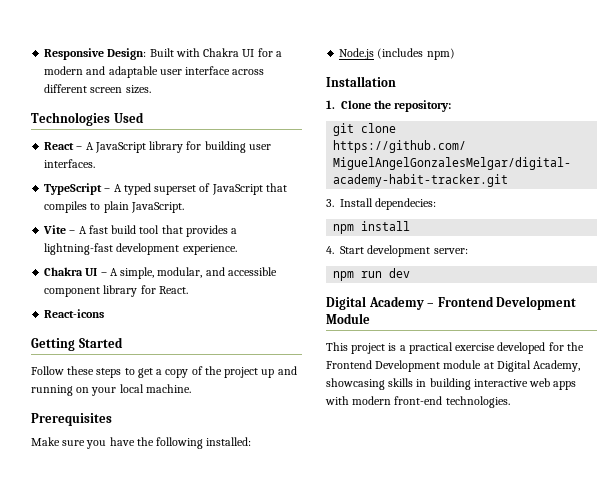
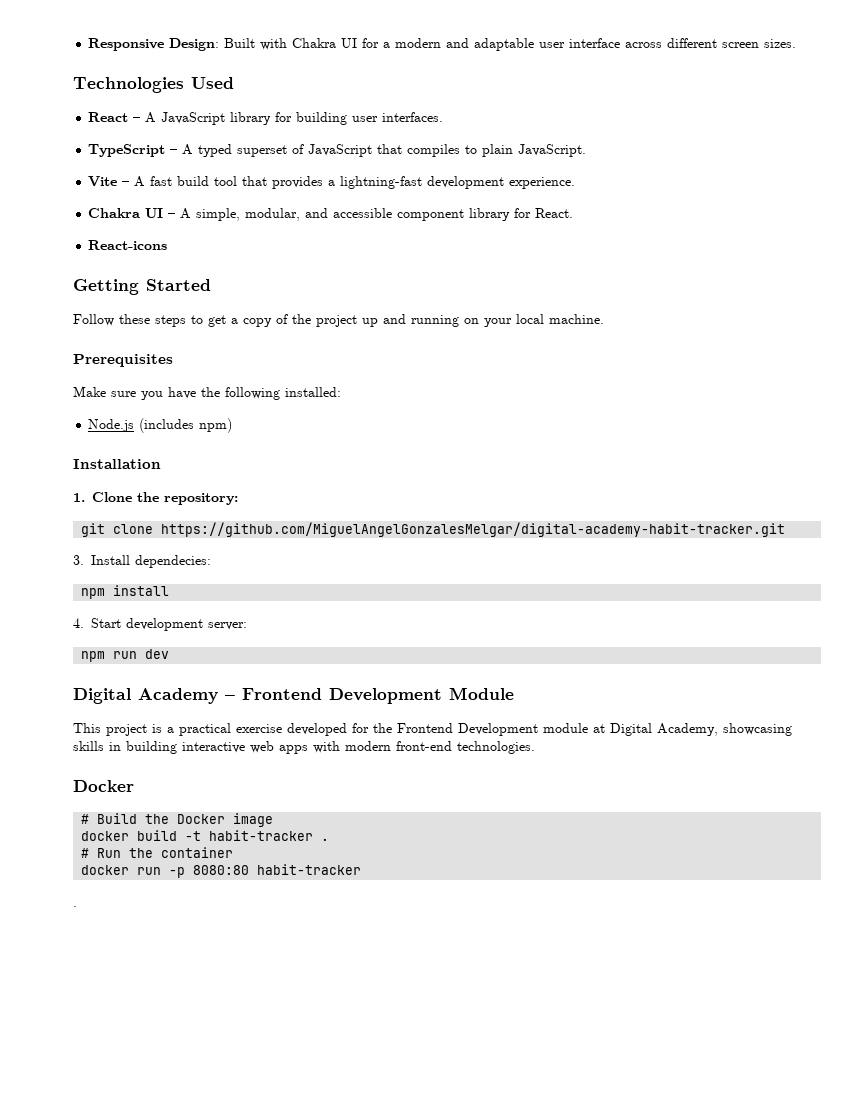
(510, 402) none -> [73,780,134,792] [81,813,274,827] [81,830,330,841] [81,847,234,858] [81,864,362,878] [73,906,77,907] // Docker // # Build the Docker image // docker build -t habit-tracker . // # Run the container // docker run -p 8080:80 habit-tracker // .

